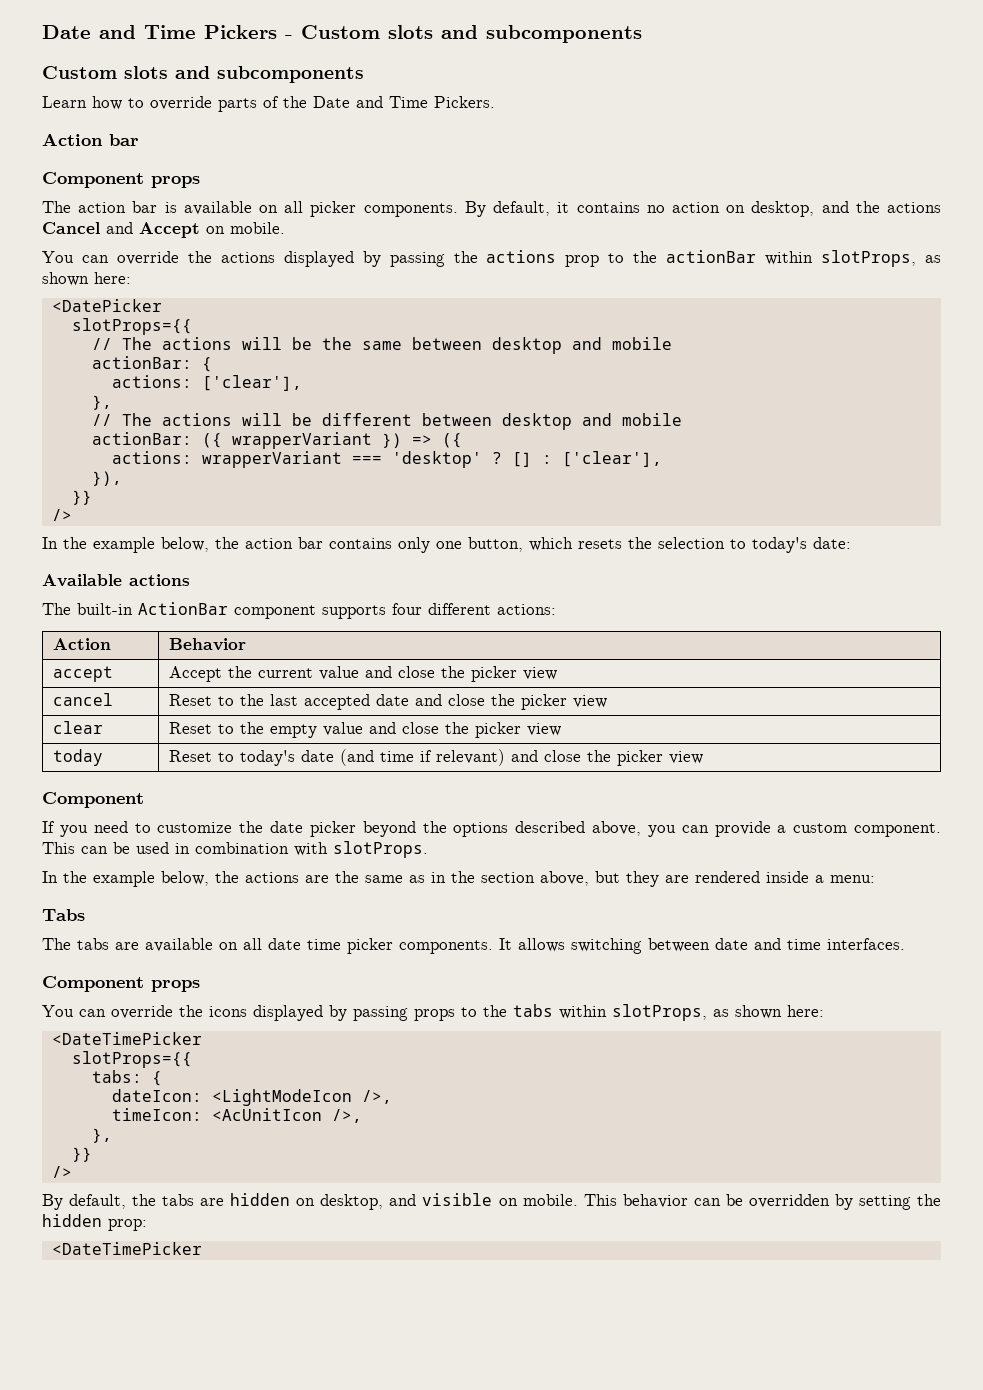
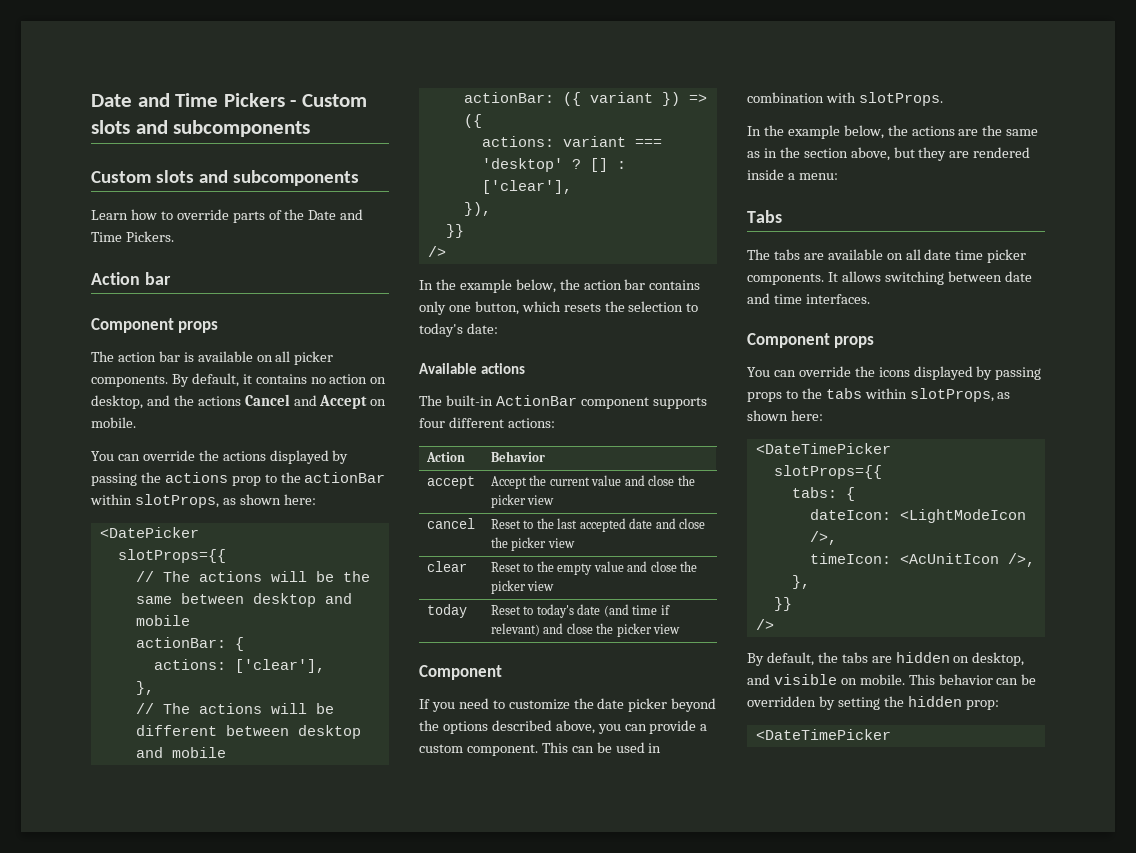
[231,432,372,449] wrapperVariant -> [589,92,653,103] variant
[201,451,342,468] wrapperVariant -> [562,136,626,147] variant

